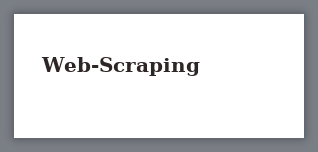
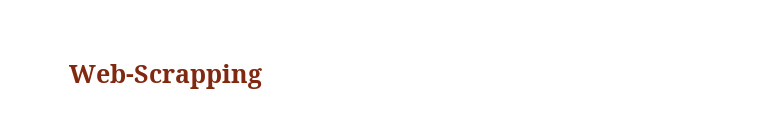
[41,57,200,76] Web-Scraping -> [69,64,262,89] Web-Scrapping

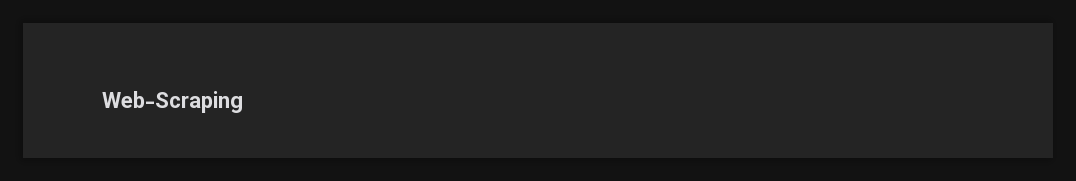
[69,64,262,89] Web-Scrapping -> [102,91,243,113] Web-Scraping

